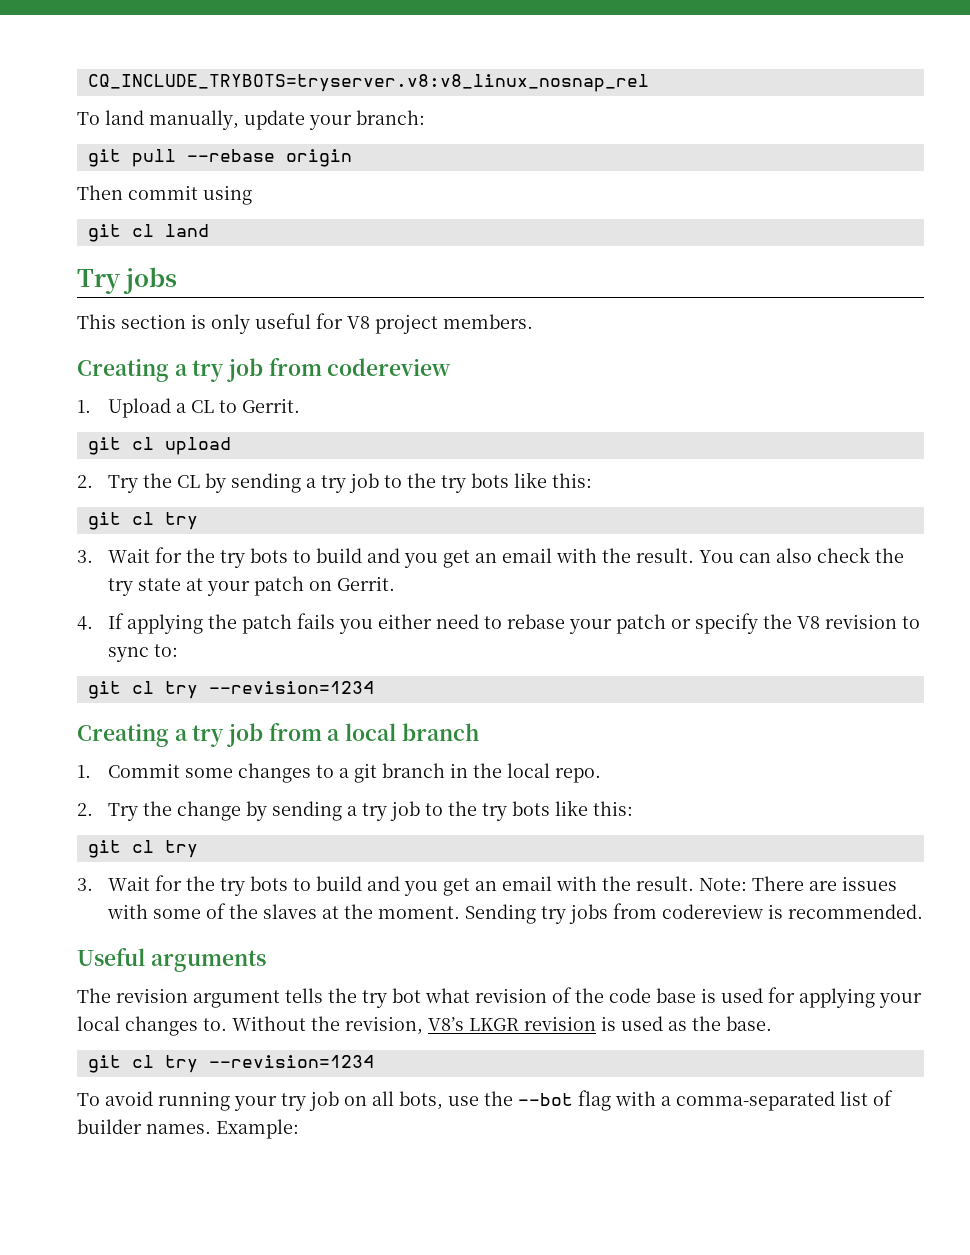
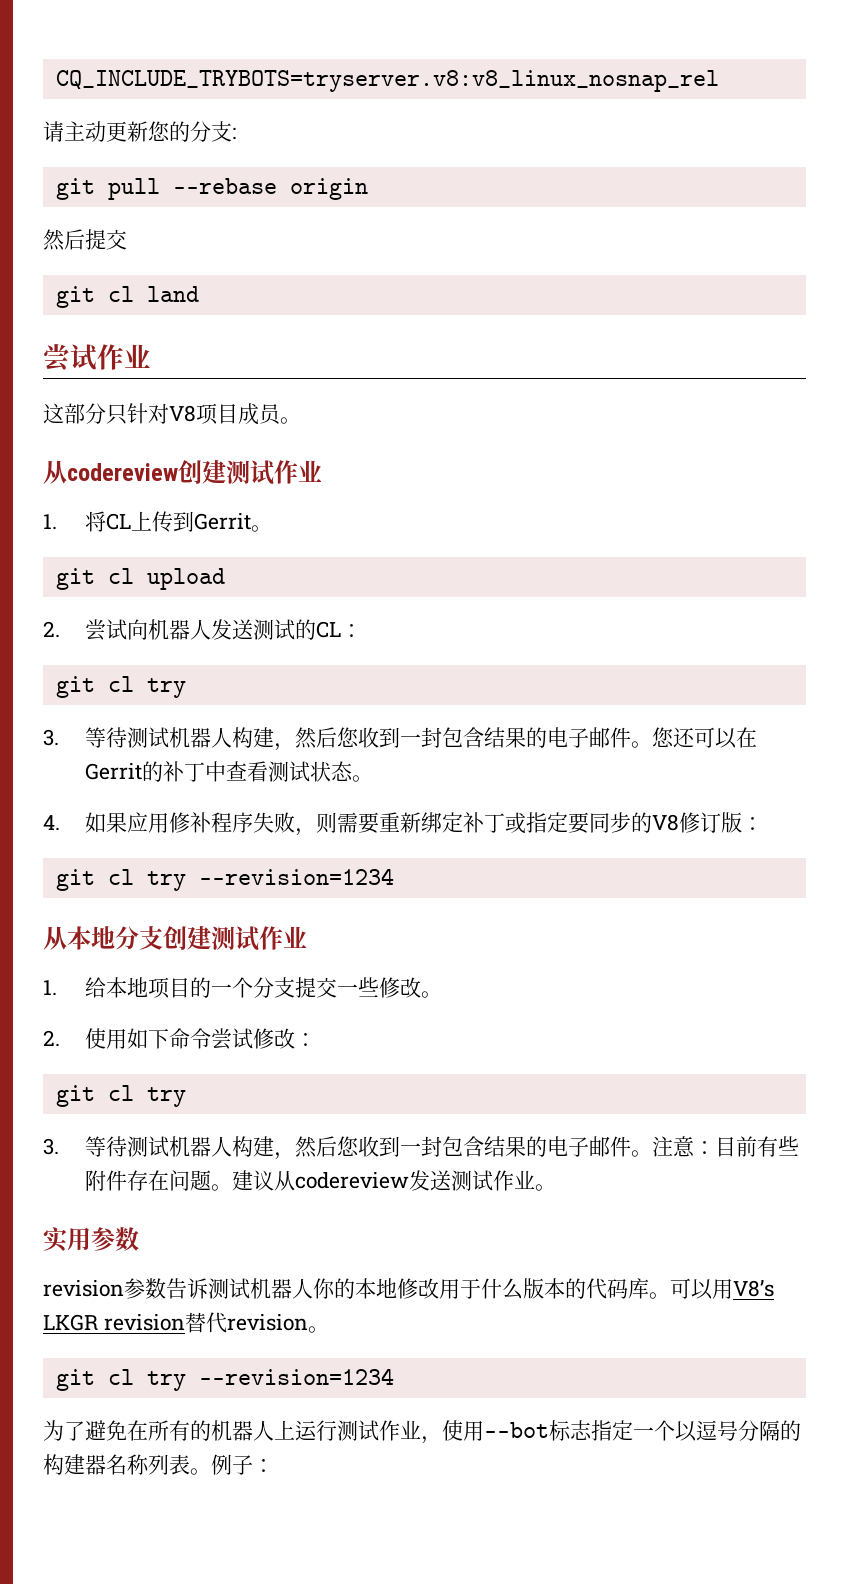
[77,110,425,130] To land manually, update your branch: -> [43,121,236,142] 请主动更新您的分支:
[77,185,252,205] Then commit using -> [43,229,127,251] 然后提交
[77,267,178,294] [77,313,533,334] [77,358,452,382] [77,398,301,418] [87,437,231,455] [77,472,593,493] [87,512,198,530] [77,547,905,568] [108,576,396,596] [77,613,921,634] [108,644,179,662] [87,681,374,699] [77,723,479,747] [77,763,602,783] [77,800,634,821] [87,840,198,858] [77,875,898,896] [107,903,924,924] [77,948,266,972] [77,987,922,1008] [77,1016,772,1036] [87,1055,374,1073] [77,1090,893,1111] [77,1119,299,1139] Try jobs // This section is only useful for V8 project members. // Creating a try job from codereview // 1. Upload a CL to Gerrit. // git cl upload // 2. Try the CL by sending a try job to the try bots like this: // git cl try // 3. Wait for the try bots to build and you get an email with the result. You can also check the try state at your patch on Gerrit. // 4. If applying the patch fails you either need to rebase your patch or specify the V8 revision to sync to: // git cl try --revision=1234 // Creating a try job from a local branch // 1. Commit some changes to a git branch in the local repo. // 2. Try the change by sending a try job to the try bots like this: // git cl try // 3. Wait for the try bots to build and you get an email with the result. Note: There are issues with some of the slaves at the moment. Sending try jobs from codereview is recommended. // Useful arguments // The revision argument tells the try bot what revision of the code base is used for applying your local changes to. Without the revision, V8’s LKGR revision is used as the base. // git cl try --revision=1234 // To avoid running your try job on all bots, use the --bot flag with a comma-separated list of builder names. Example: -> [43,344,151,372] [43,403,301,425] [43,460,322,485] [43,511,272,532] [55,568,225,590] [43,619,362,641] [55,676,186,698] [43,727,757,751] [84,761,373,782] [43,812,763,836] [55,868,394,891] [43,926,307,951] [43,977,442,999] [43,1028,316,1050] [55,1085,186,1107] [43,1136,799,1160] [84,1170,556,1191] [43,1227,139,1252] [43,1278,774,1300] [43,1312,329,1333] [55,1368,394,1391] [43,1420,801,1444] [43,1454,274,1475] 尝试作业 // 这部分只针对V8项目成员。 // 从codereview创建测试作业 // 1.将CL上传到Gerrit。 // git cl upload // 2.尝试向机器人发送测试的CL： // git cl try // 3.等待测试机器人构建，然后您收到一封包含结果的电子邮件。您还可以在Gerrit的补丁中查看测试状态。 // 4.如果应用修补程序失败，则需要重新绑定补丁或指定要同步的V8修订版： // git cl try --revision=1234 // 从本地分支创建测试作业 // 1.给本地项目的一个分支提交一些修改。 // 2.使用如下命令尝试修改： // git cl try // 3.等待测试机器人构建，然后您收到一封包含结果的电子邮件。注意：目前有些附件存在问题。建议从codereview发送测试作业。 // 实用参数 // revision参数告诉测试机器人你的本地修改用于什么版本的代码库。可以用V8’s LKGR revision替代revision。 // git cl try --revision=1234 // 为了避免在所有的机器人上运行测试作业，使用--bot标志指定一个以逗号分隔的构建器名称列表。例子：

